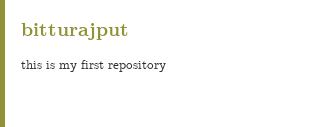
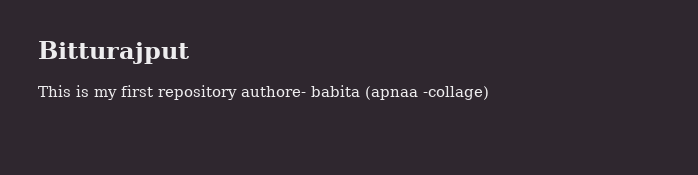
[21,23,129,40] [21,60,42,69] bitturajput // this -> [38,41,189,64] [38,85,71,97] Bitturajput // This
(166, 66) none -> [241,85,489,100] authore- babita (apnaa -collage)

